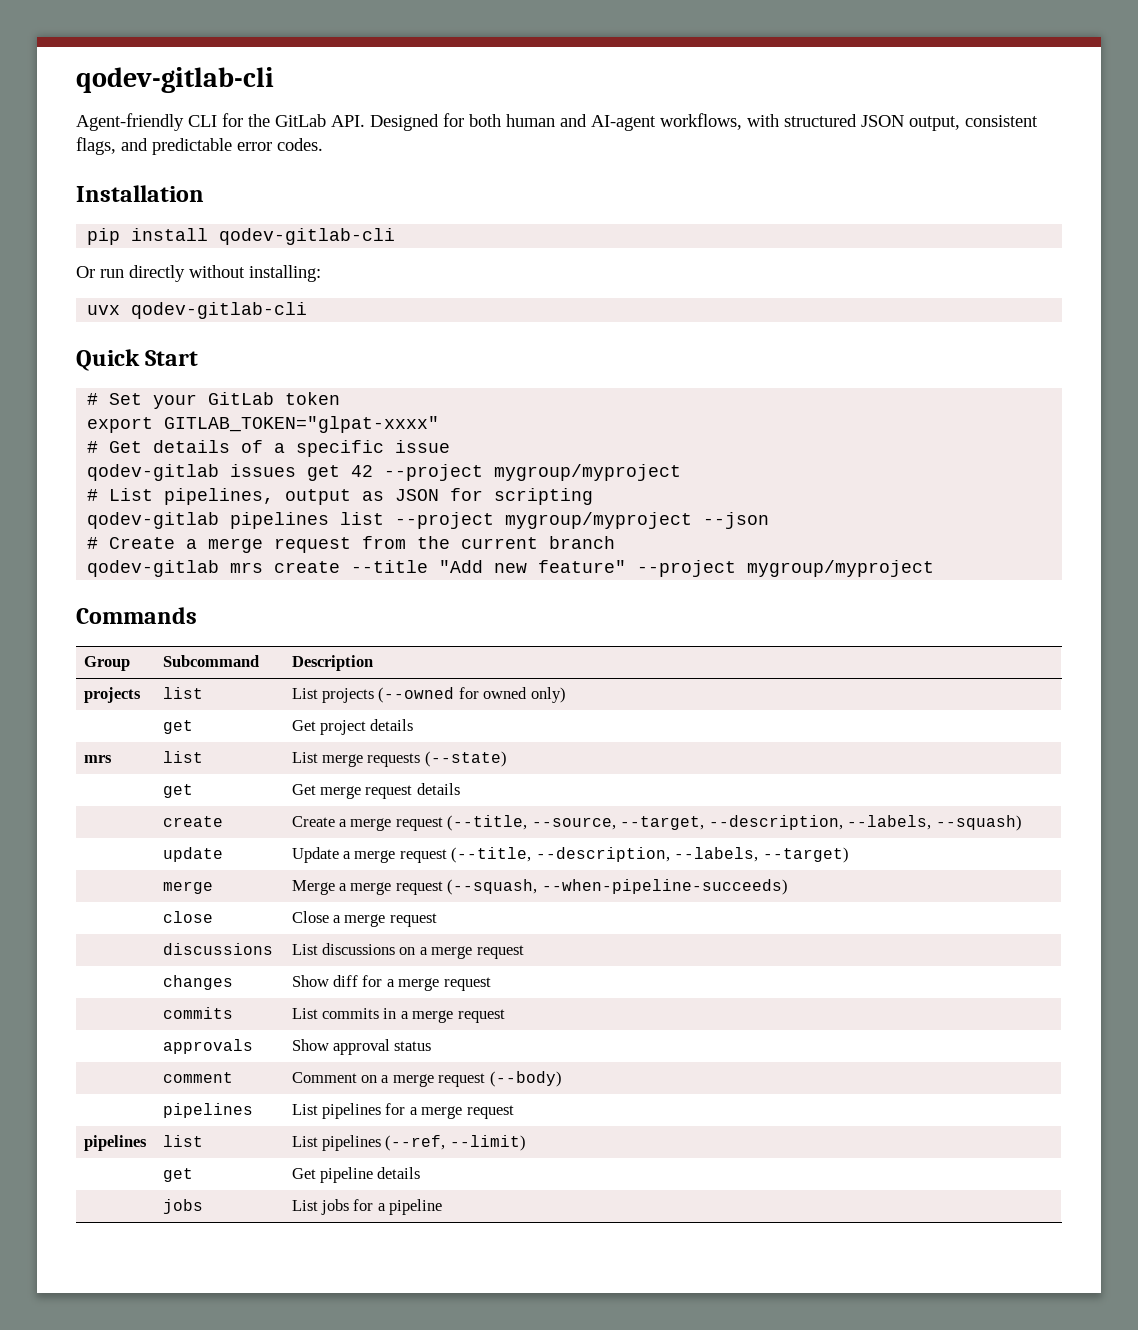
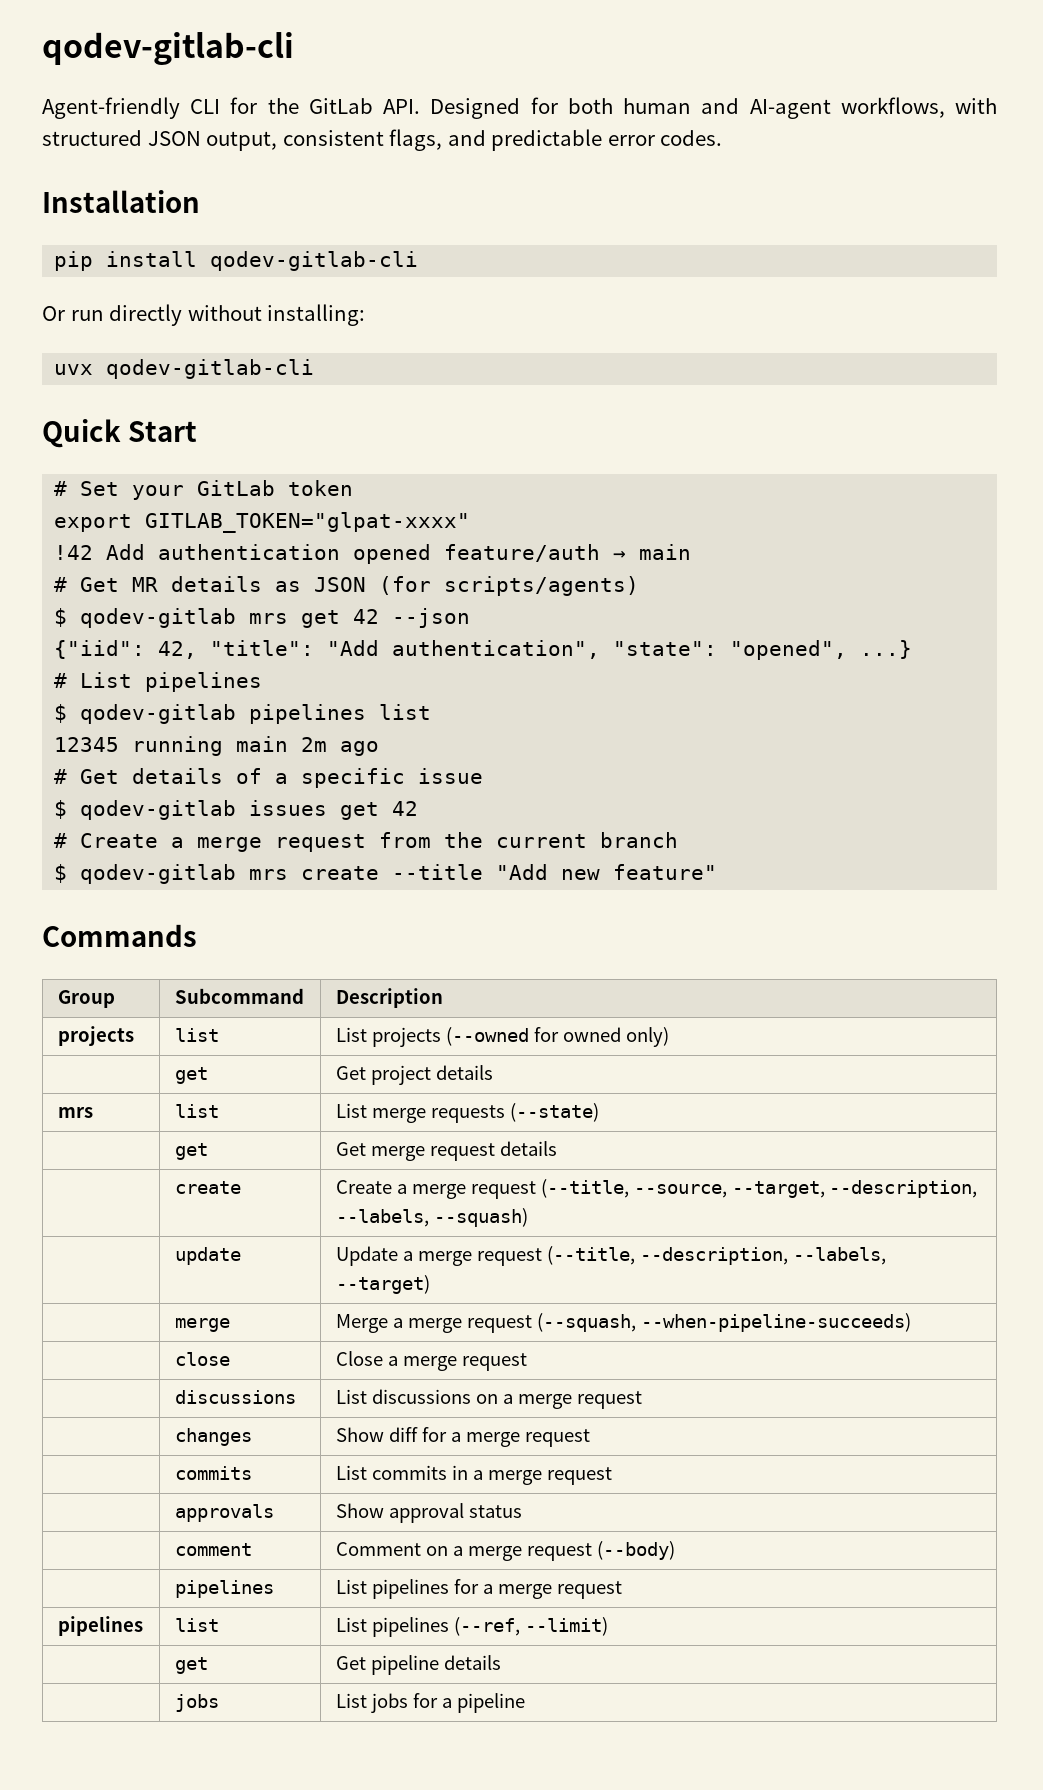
(440, 424) none -> [54,544,692,564] [54,576,640,596] [54,608,471,628] [54,640,913,660] [54,672,263,692] [54,704,432,724] [54,736,380,756] // !42 Add authentication opened feature/auth → main // # Get MR details as JSON (for scripts/agents) // $ qodev-gitlab mrs get 42 --json // {"iid": 42, "title": "Add authentication", "state": "opened", ...} // # List pipelines // $ qodev-gitlab pipelines list // 12345 running main 2m ago
(451, 446) none -> [54,800,68,819] $
[384,464,682,481] [87,488,594,505] [87,512,770,529] --project mygroup/myproject // # List pipelines, output as JSON for scripting // qodev-gitlab pipelines list --project mygroup/myproject --json -> (419, 808) none
(616, 542) none -> [54,864,68,883] $
[637,560,935,577] --project mygroup/myproject -> (718, 872) none

